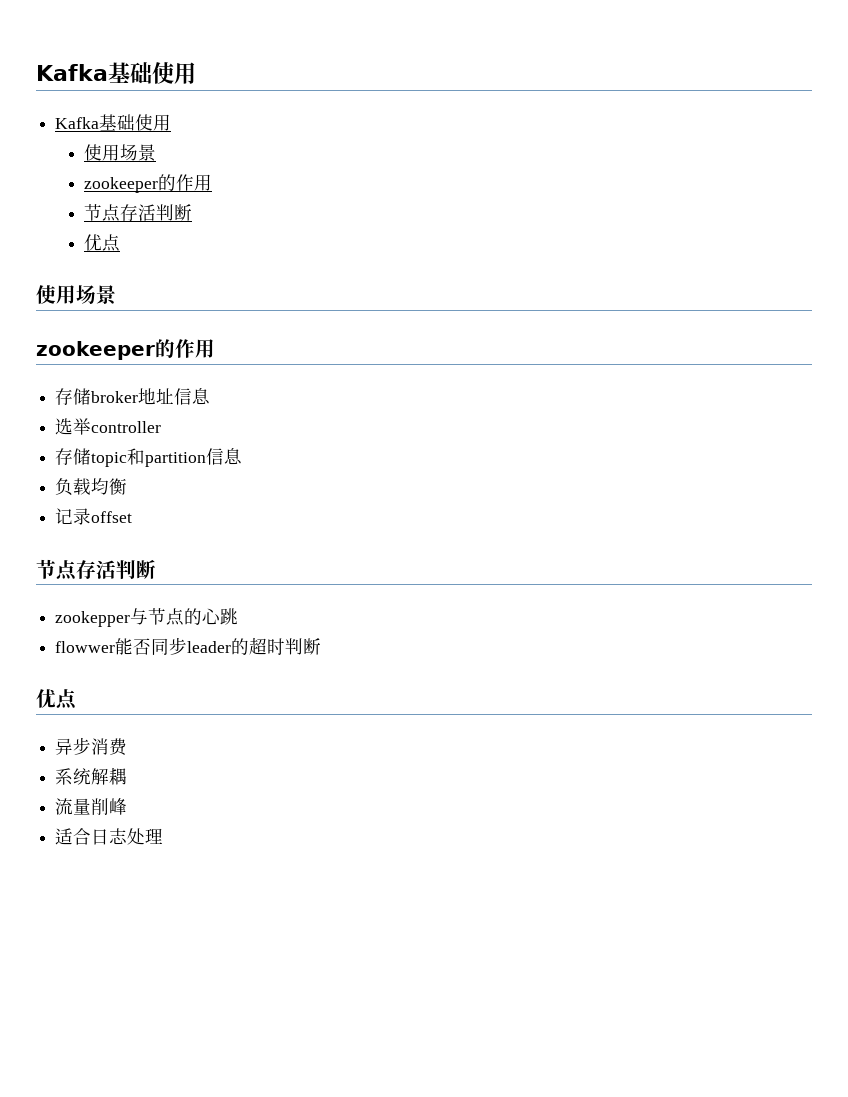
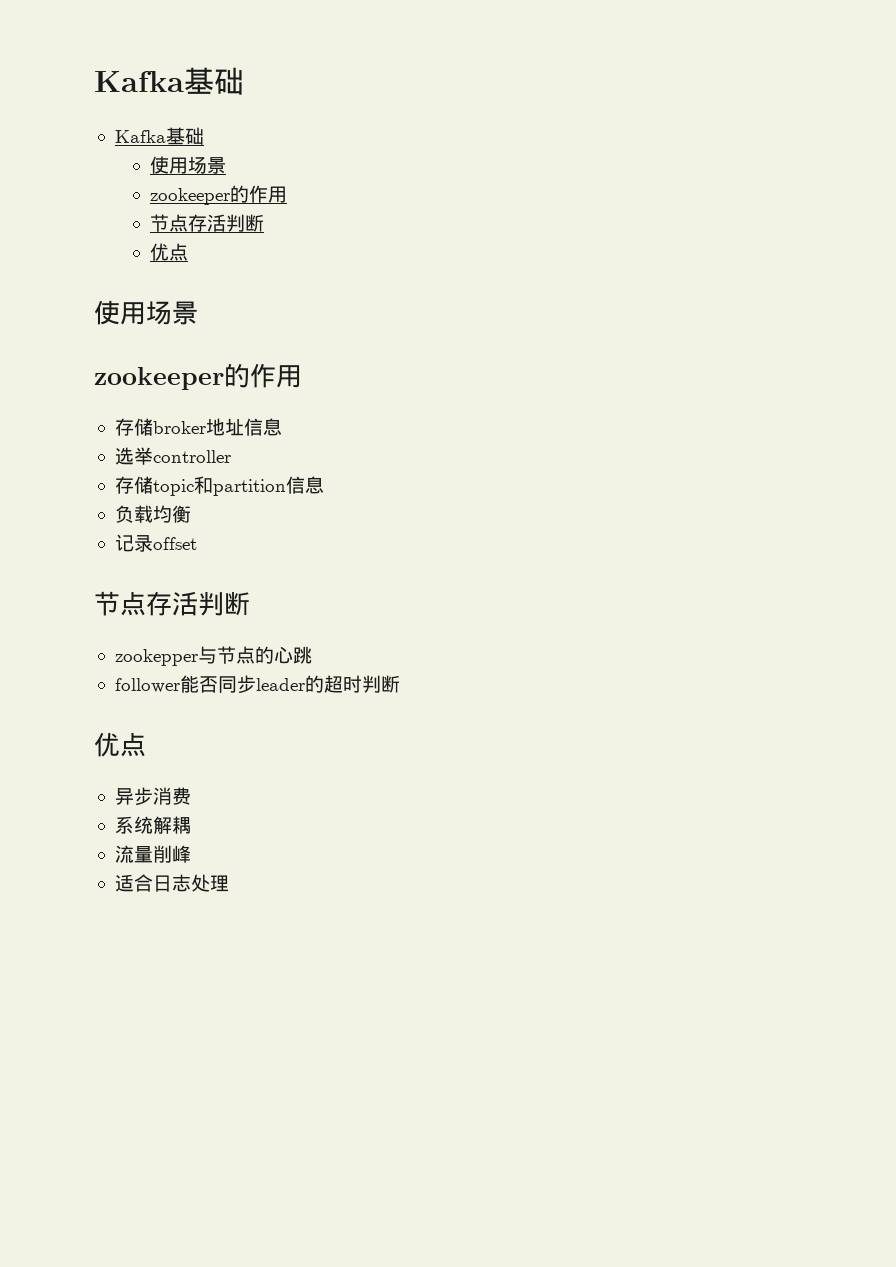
[36,62,196,84] [55,114,172,131] Kafka基础使用 // Kafka基础使用 -> [94,67,244,95] [114,127,204,145] Kafka基础 // Kafka基础
[55,641,116,653] flowwer -> [114,678,180,693] follower

